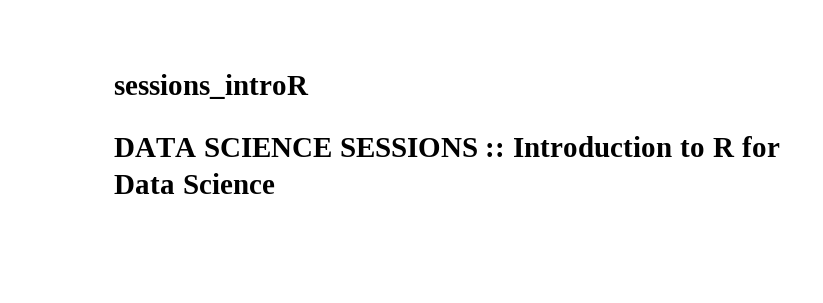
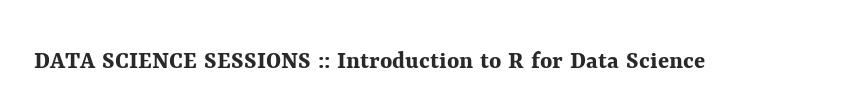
[114,74,309,99] sessions_introR // -> (34, 60) none

